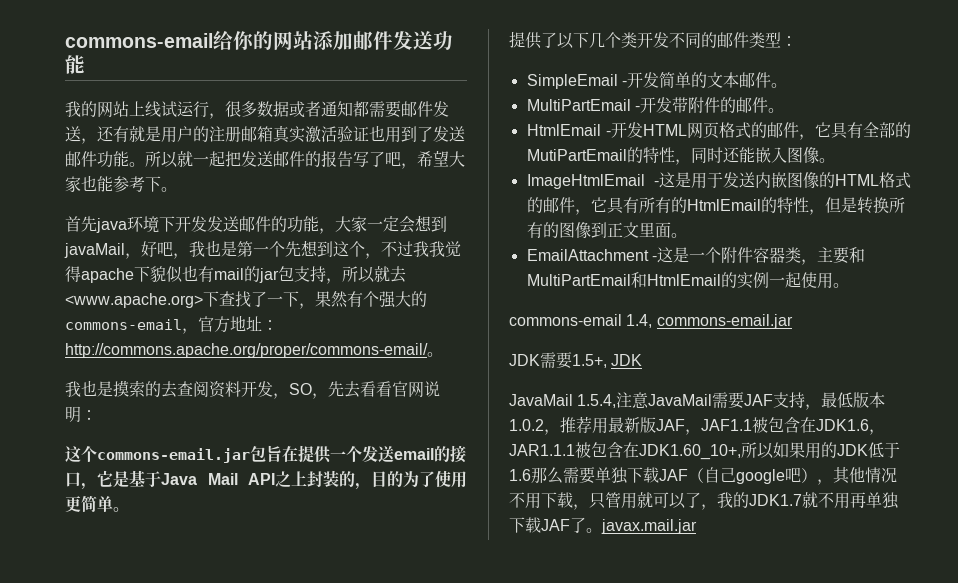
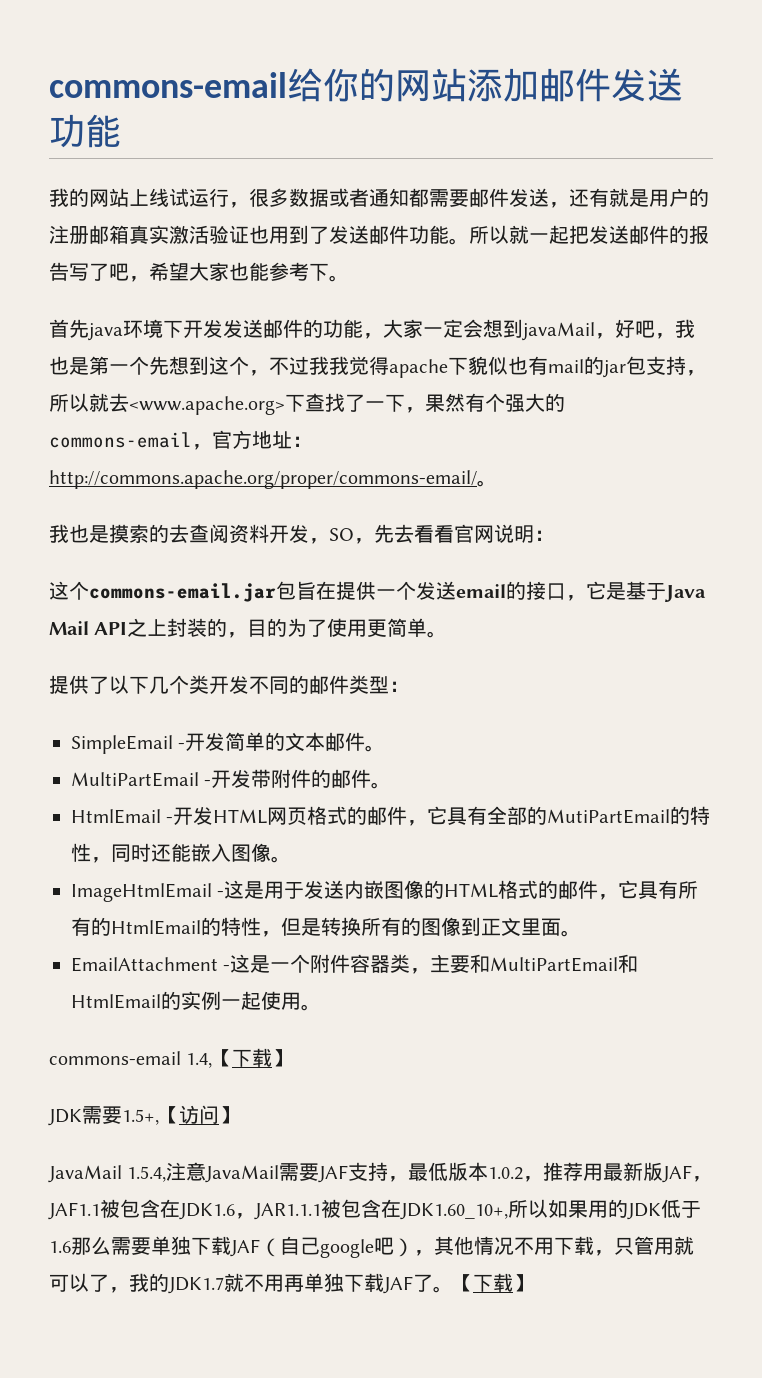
[656,314,793,329] commons-email.jar -> [212,1048,293,1067] 【下载】
[611,354,643,366] JDK -> [159,1105,239,1124] 【访问】
[601,519,697,534] javax.mail.jar -> [453,1273,533,1292] 【下载】

